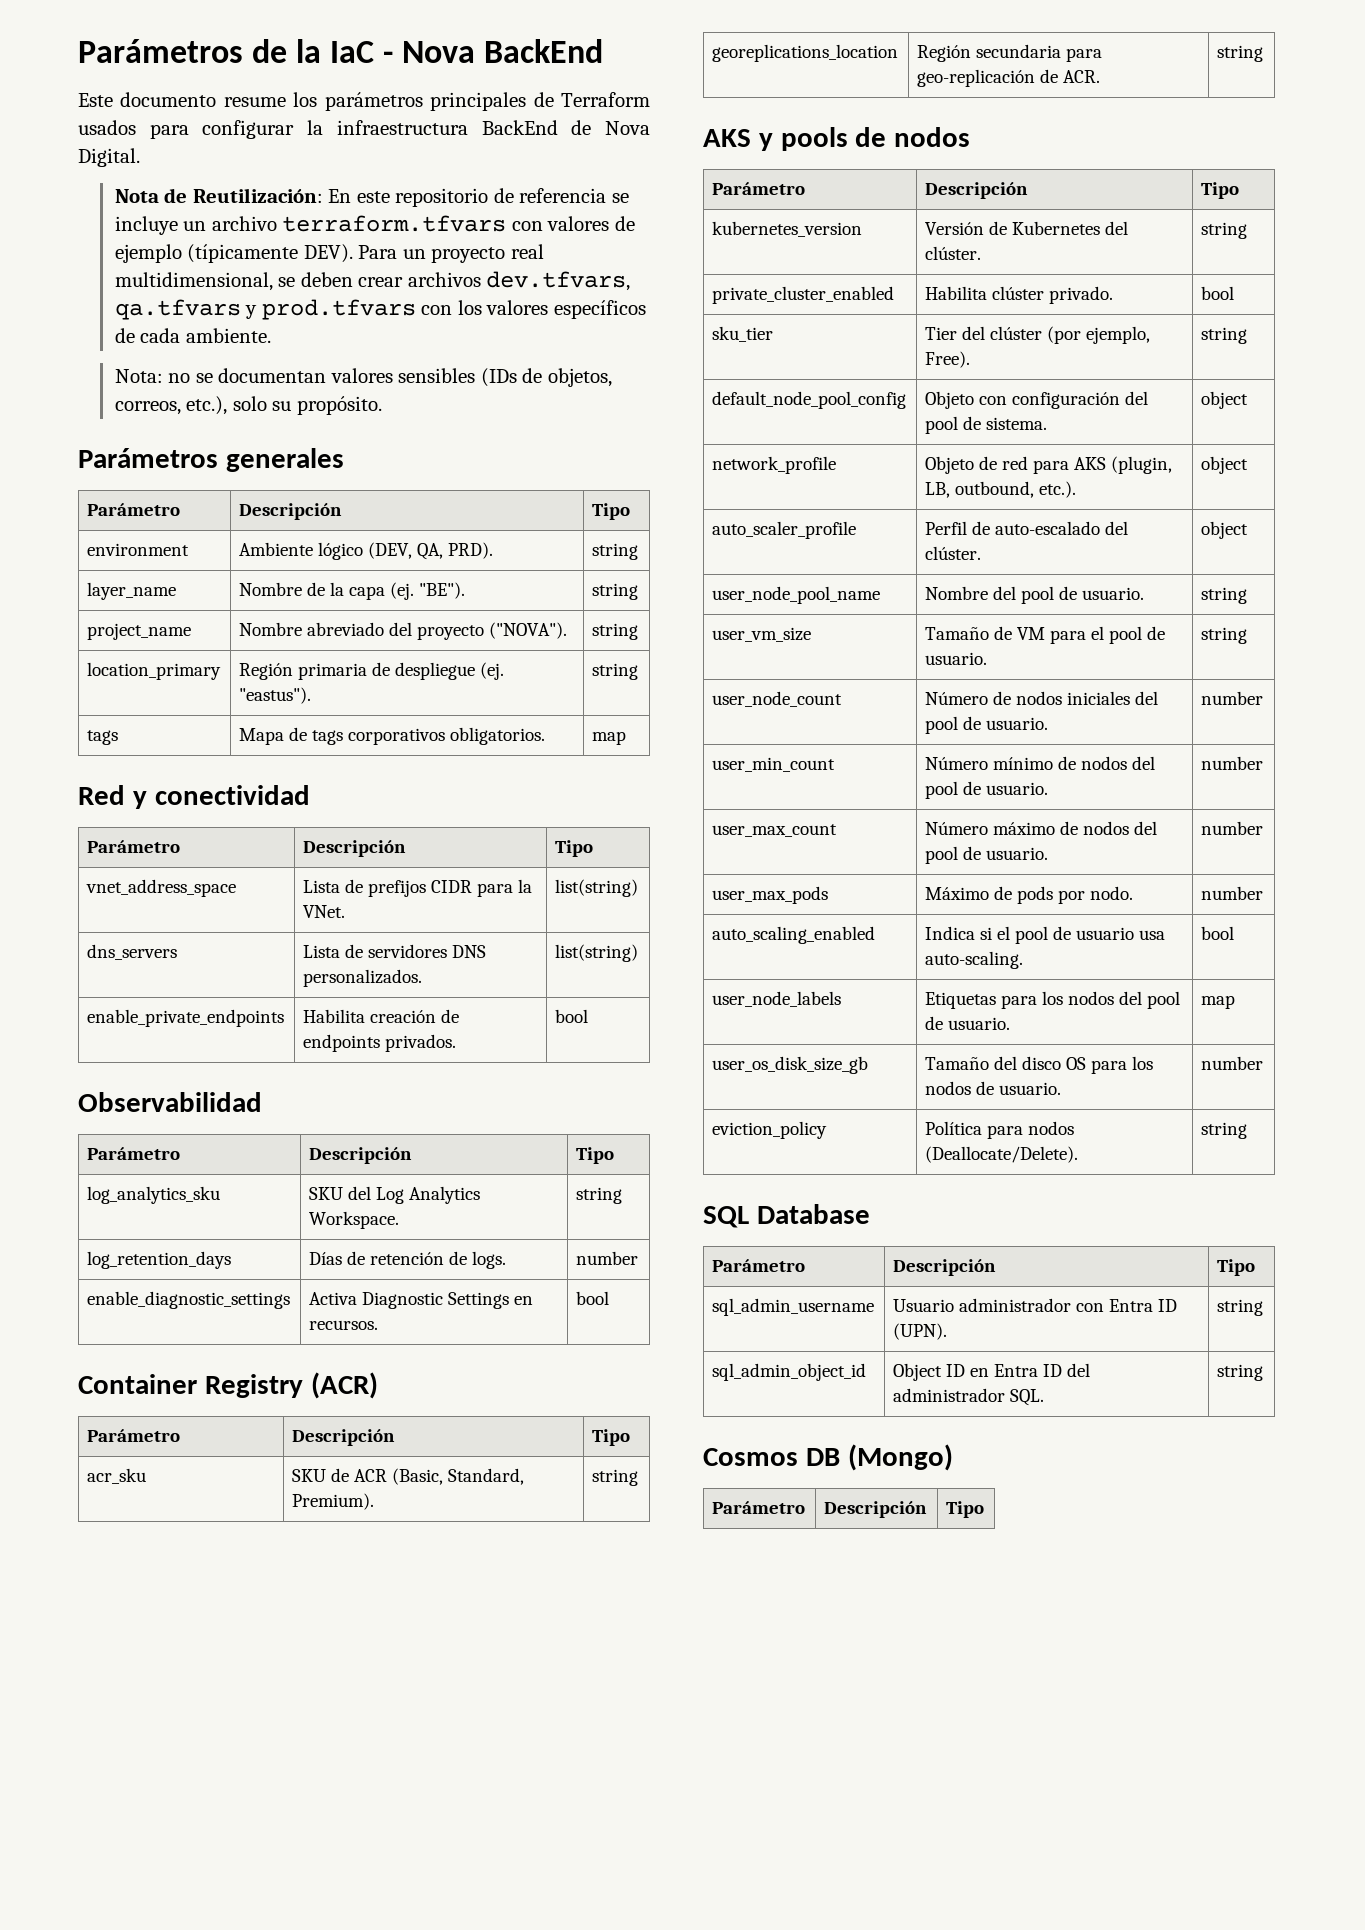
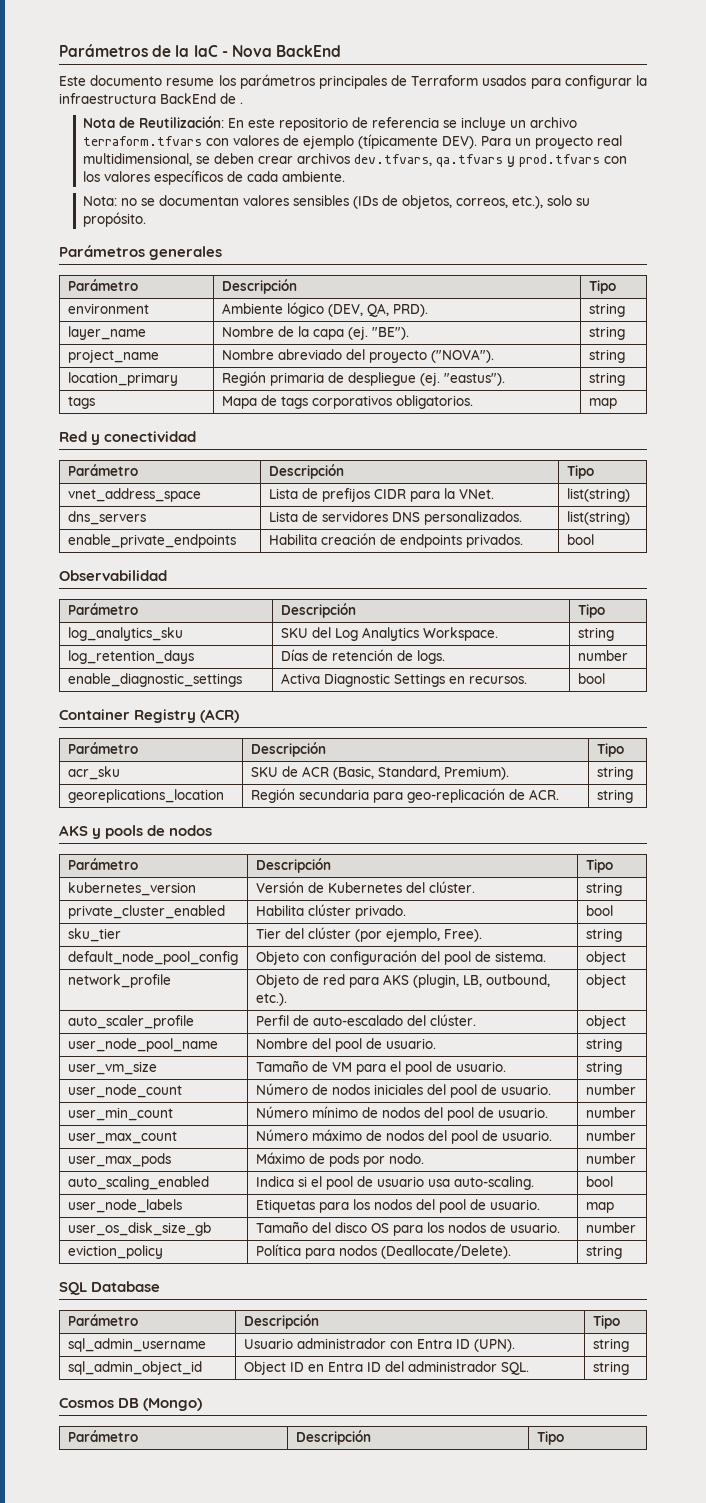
[604,121,650,135] [78,148,140,167] Nova Digital. -> [240,102,243,104] .

